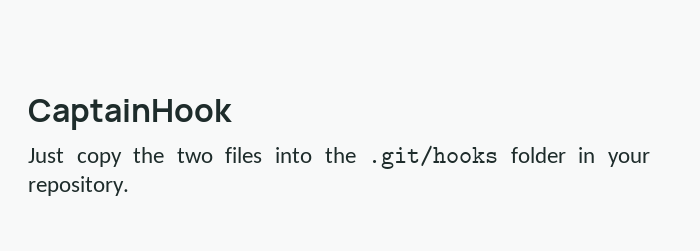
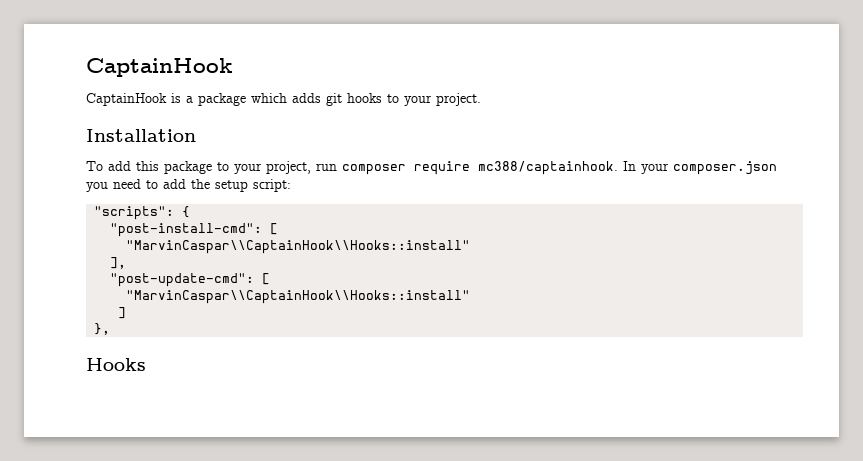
[28,145,651,169] [28,176,129,196] Just copy the two files into the .git/hooks folder in your repository. -> [86,93,481,106] [86,129,196,142] [86,161,777,175] [86,179,291,192] [94,206,191,220] [110,223,279,237] [126,240,471,254] [110,257,127,269] [110,273,271,287] [126,290,471,304] [118,307,127,319] [94,323,111,335] [86,358,146,371] CaptainHook is a package which adds git hooks to your project. // Installation // To add this package to your project, run composer require mc388/captainhook. In your composer.json you need to add the setup script: // "scripts": { // "post-install-cmd": [ // "MarvinCaspar\\CaptainHook\\Hooks::install" // ], // "post-update-cmd": [ // "MarvinCaspar\\CaptainHook\\Hooks::install" // ] // }, // Hooks

